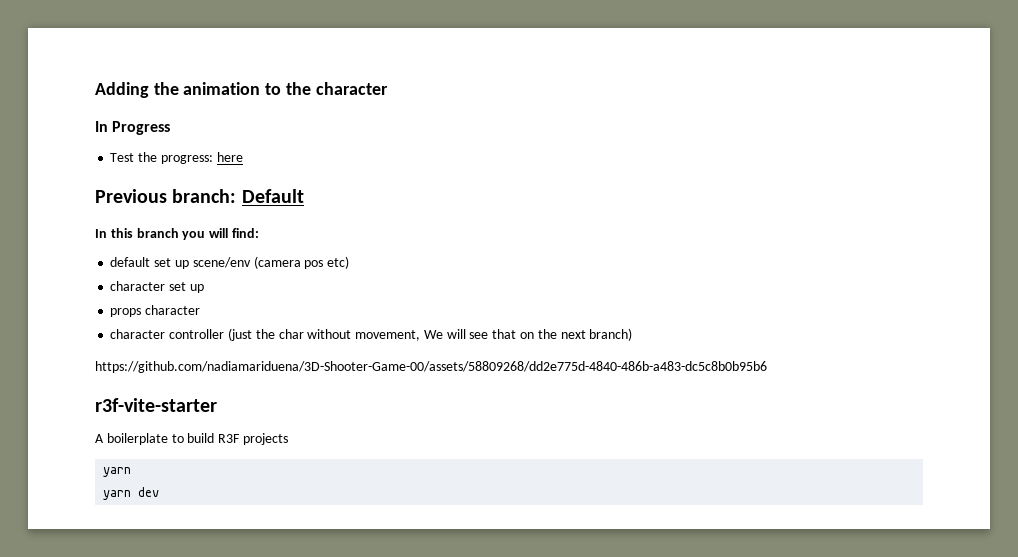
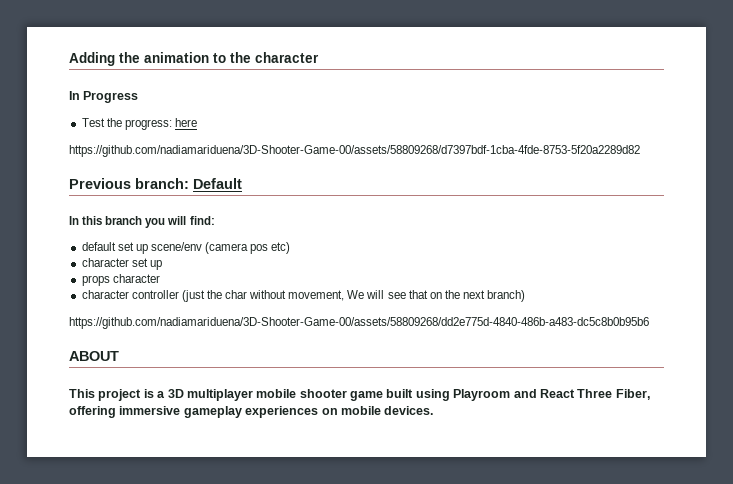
(243, 157) none -> [69,145,640,157] // https://github.com/nadiamariduena/3D-Shooter-Game-00/assets/58809268/d7397bdf-1cba-4fde-8753-5f20a2289d82
[95,398,217,412] [95,433,288,445] [103,467,132,477] [103,487,160,500] r3f-vite-starter // A boilerplate to build R3F projects // yarn // yarn dev -> [69,351,119,361] [69,389,650,401] [69,406,434,418] ABOUT // This project is a 3D multiplayer mobile shooter game built using Playroom and React Three Fiber, offering immersive gameplay experiences on mobile devices.

